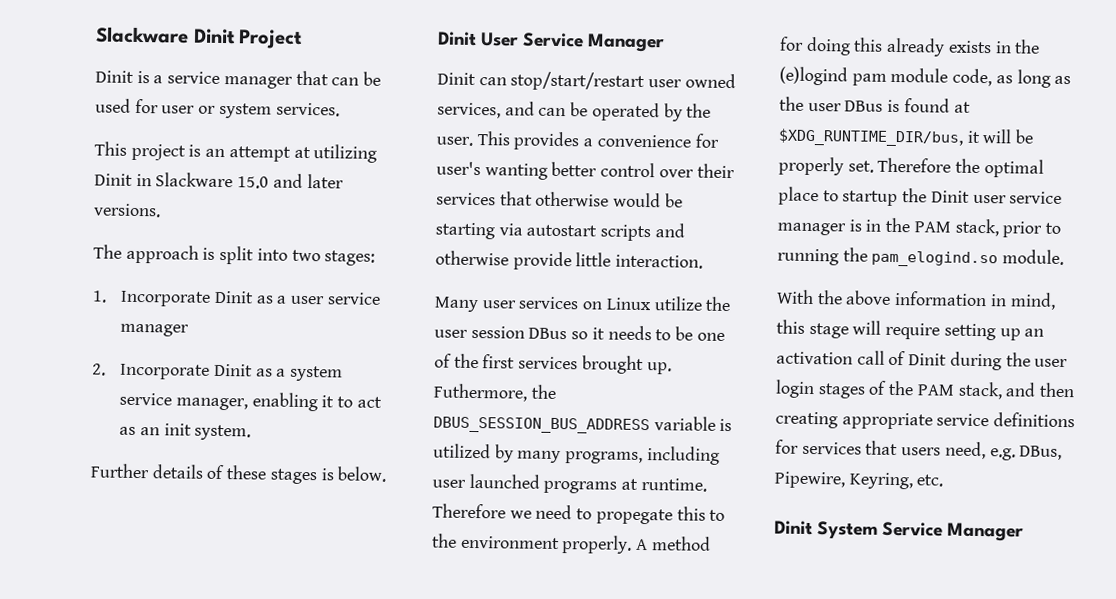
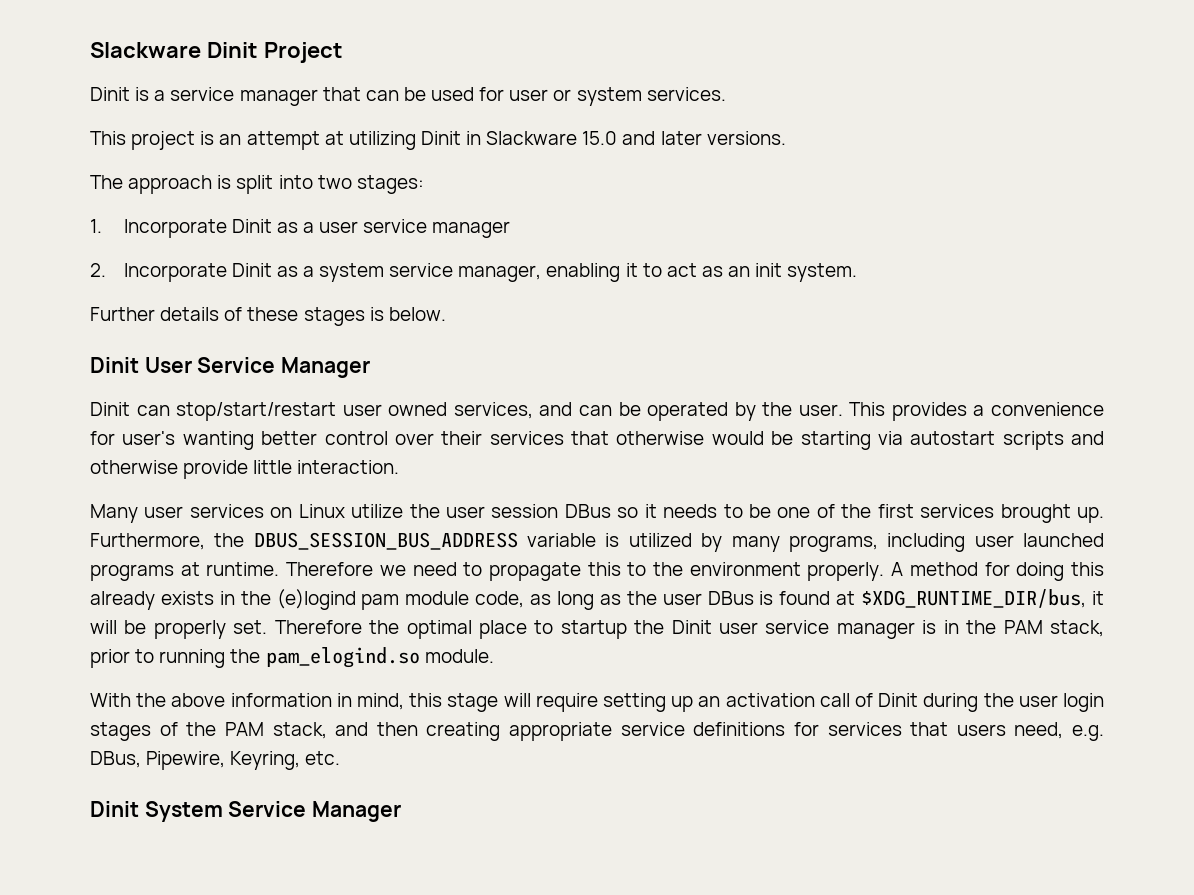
[433,383,527,402] Futhermore, -> [90,533,205,550] Furthermore,
[595,508,673,525] propegate -> [488,562,581,581] propagate

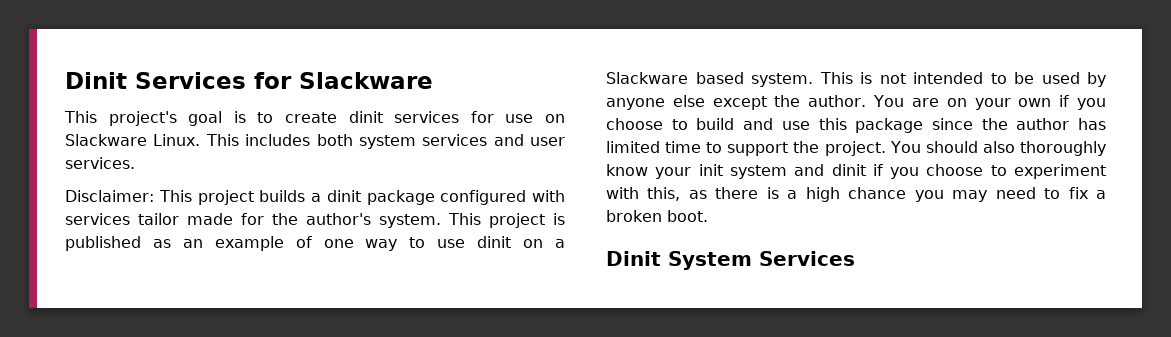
[90,42,343,63] [90,87,726,106] [90,131,786,150] [90,175,424,194] [90,219,511,238] [90,263,858,282] [90,307,446,326] [90,357,371,378] [90,402,1104,421] [90,431,1104,450] [90,460,400,479] [90,504,1105,523] [90,532,1104,552] [90,562,1105,581] [90,589,1105,610] [90,620,1105,639] [90,647,494,668] [90,693,1105,712] [90,722,1104,741] [90,751,341,770] Slackware Dinit Project // Dinit is a service manager that can be used for user or system services. // This project is an attempt at utilizing Dinit in Slackware 15.0 and later versions. // The approach is split into two stages: // 1. Incorporate Dinit as a user service manager // 2. Incorporate Dinit as a system service manager, enabling it to act as an init system. // Further details of these stages is below. // Dinit User Service Manager // Dinit can stop/start/restart user owned services, and can be operated by the user. This provides a convenience for user's wanting better control over their services that otherwise would be starting via autostart scripts and otherwise provide little interaction. // Many user services on Linux utilize the user session DBus so it needs to be one of the first services brought up. Furthermore, the DBUS_SESSION_BUS_ADDRESS variable is utilized by many programs, including user launched programs at runtime. Therefore we need to propagate this to the environment properly. A method for doing this already exists in the (e)logind pam module code, as long as the user DBus is found at $XDG_RUNTIME_DIR/bus, it will be properly set. Therefore the optimal place to startup the Dinit user service manager is in the PAM stack, prior to running the pam_elogind.so module. // With the above information in mind, this stage will require setting up an activation call of Dinit during the user login stages of the PAM stack, and then creating appropriate service definitions for services that users need, e.g. DBus, Pipewire, Keyring, etc. -> [65,72,433,89] [64,111,566,126] [65,134,565,149] [65,157,135,169] [65,190,565,205] [65,213,565,228] [65,236,566,251] [606,72,1106,87] [606,95,1106,110] [606,118,1106,133] [606,141,1106,156] [606,164,1106,179] [606,187,1106,202] [606,210,708,222] Dinit Services for Slackware // This project's goal is to create dinit services for use on Slackware Linux. This includes both system services and user services. // Disclaimer: This project builds a dinit package configured with services tailor made for the author's system. This project is published as an example of one way to use dinit on a Slackware based system. This is not intended to be used by anyone else except the author. You are on your own if you choose to build and use this package since the author has limited time to support the project. You should also thoroughly know your init system and dinit if you choose to experiment with this, as there is a high chance you may need to fix a broken boot.
[228,801,402,822] Service Manager -> [759,251,855,266] Services

